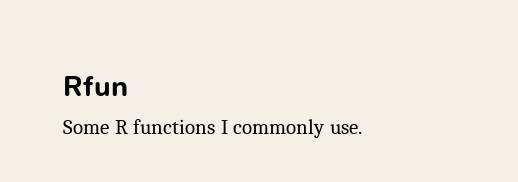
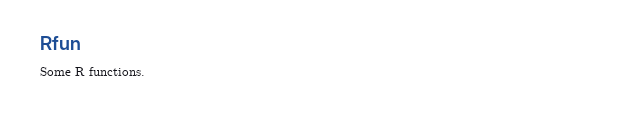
[133,119,362,138] functions I commonly use. -> [89,67,145,76] functions.

